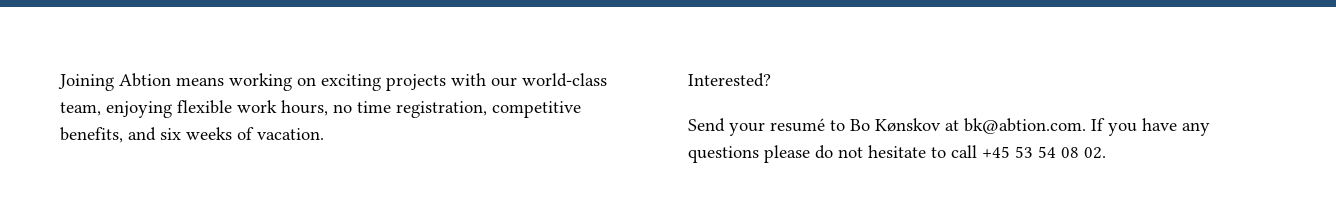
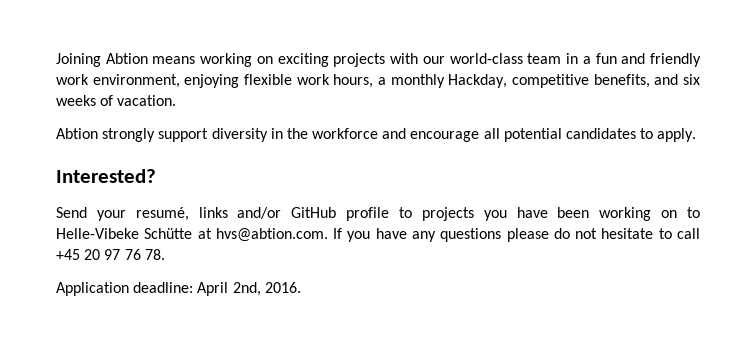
[60,102,101,116] team, -> [527,53,702,67] [56,74,180,88] team in a fun and friendly work environment,
[333,101,487,118] no time registration, -> [378,74,508,88] a monthly Hackday,
[688,73,771,87] [688,118,1086,136] Interested? // Send your resumé to Bo Kønskov at bk@abtion.com. -> [56,128,697,142] [56,169,156,183] [56,207,700,221] [56,228,328,242] Abtion strongly support diversity in the workforce and encourage all potential candidates to apply. // Interested? // Send your resumé, links and/or GitHub profile to projects you have been working on to Helle-Vibeke Schütte at hvs@abtion.com.
[1015,146,1106,159] 53 54 08 02. -> [84,249,165,260] [56,282,301,296] 20 97 76 78. // Application deadline: April 2nd, 2016.

